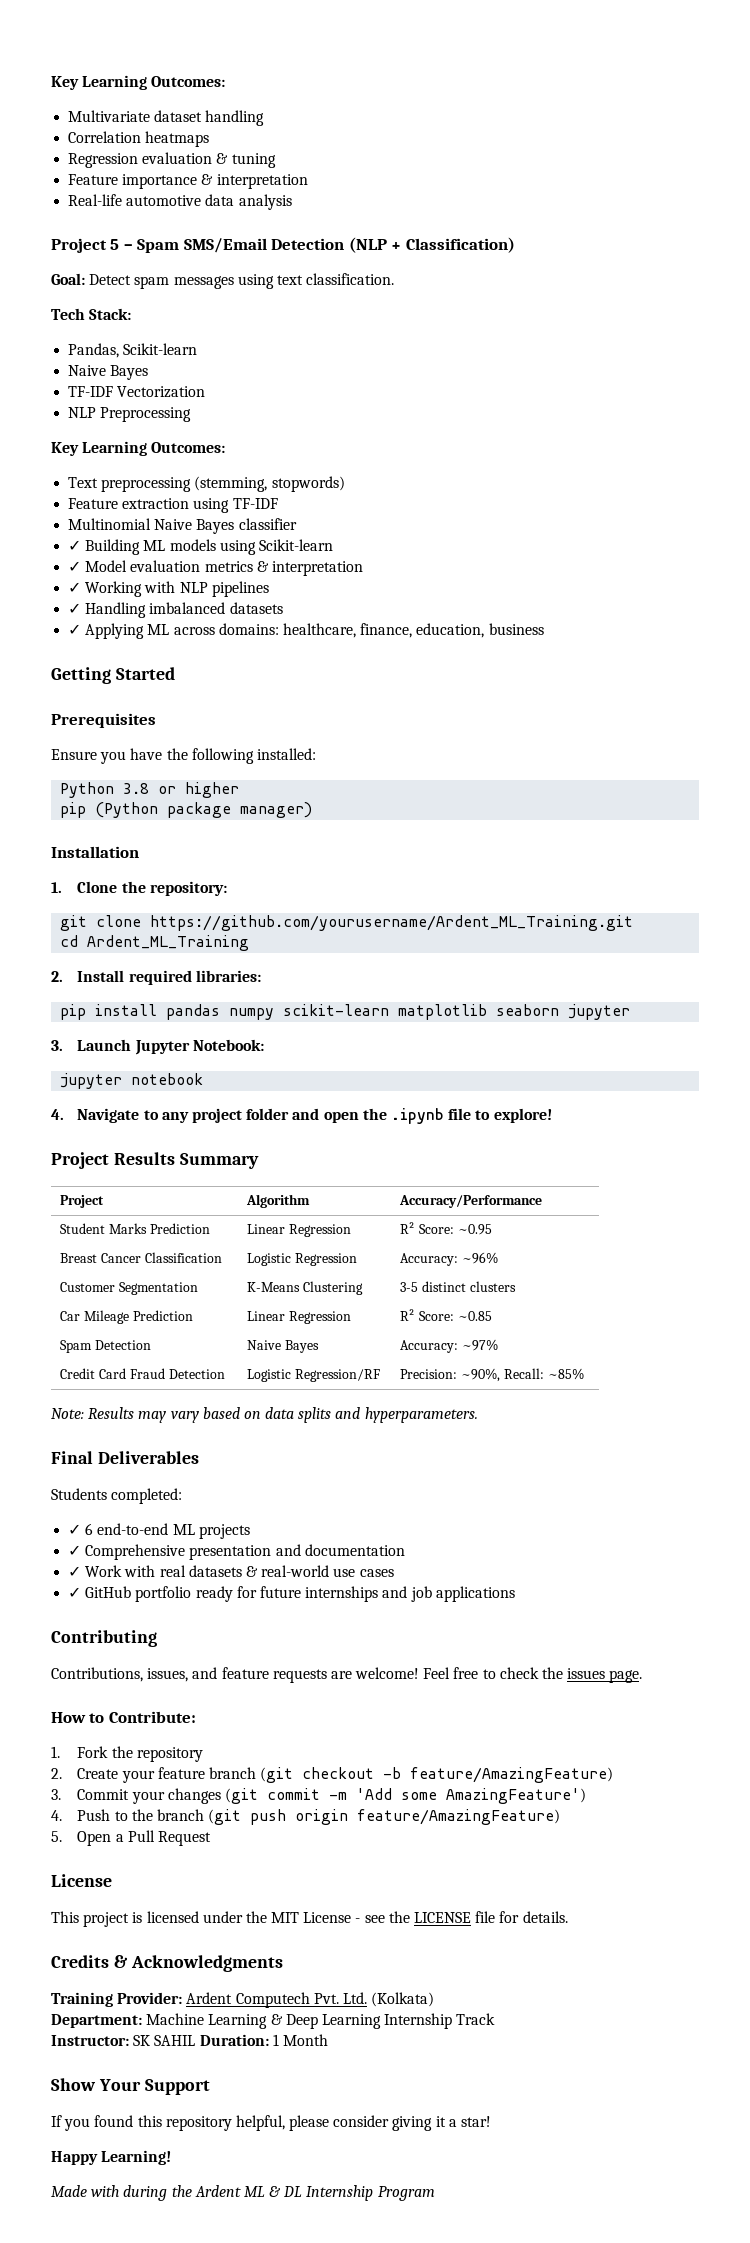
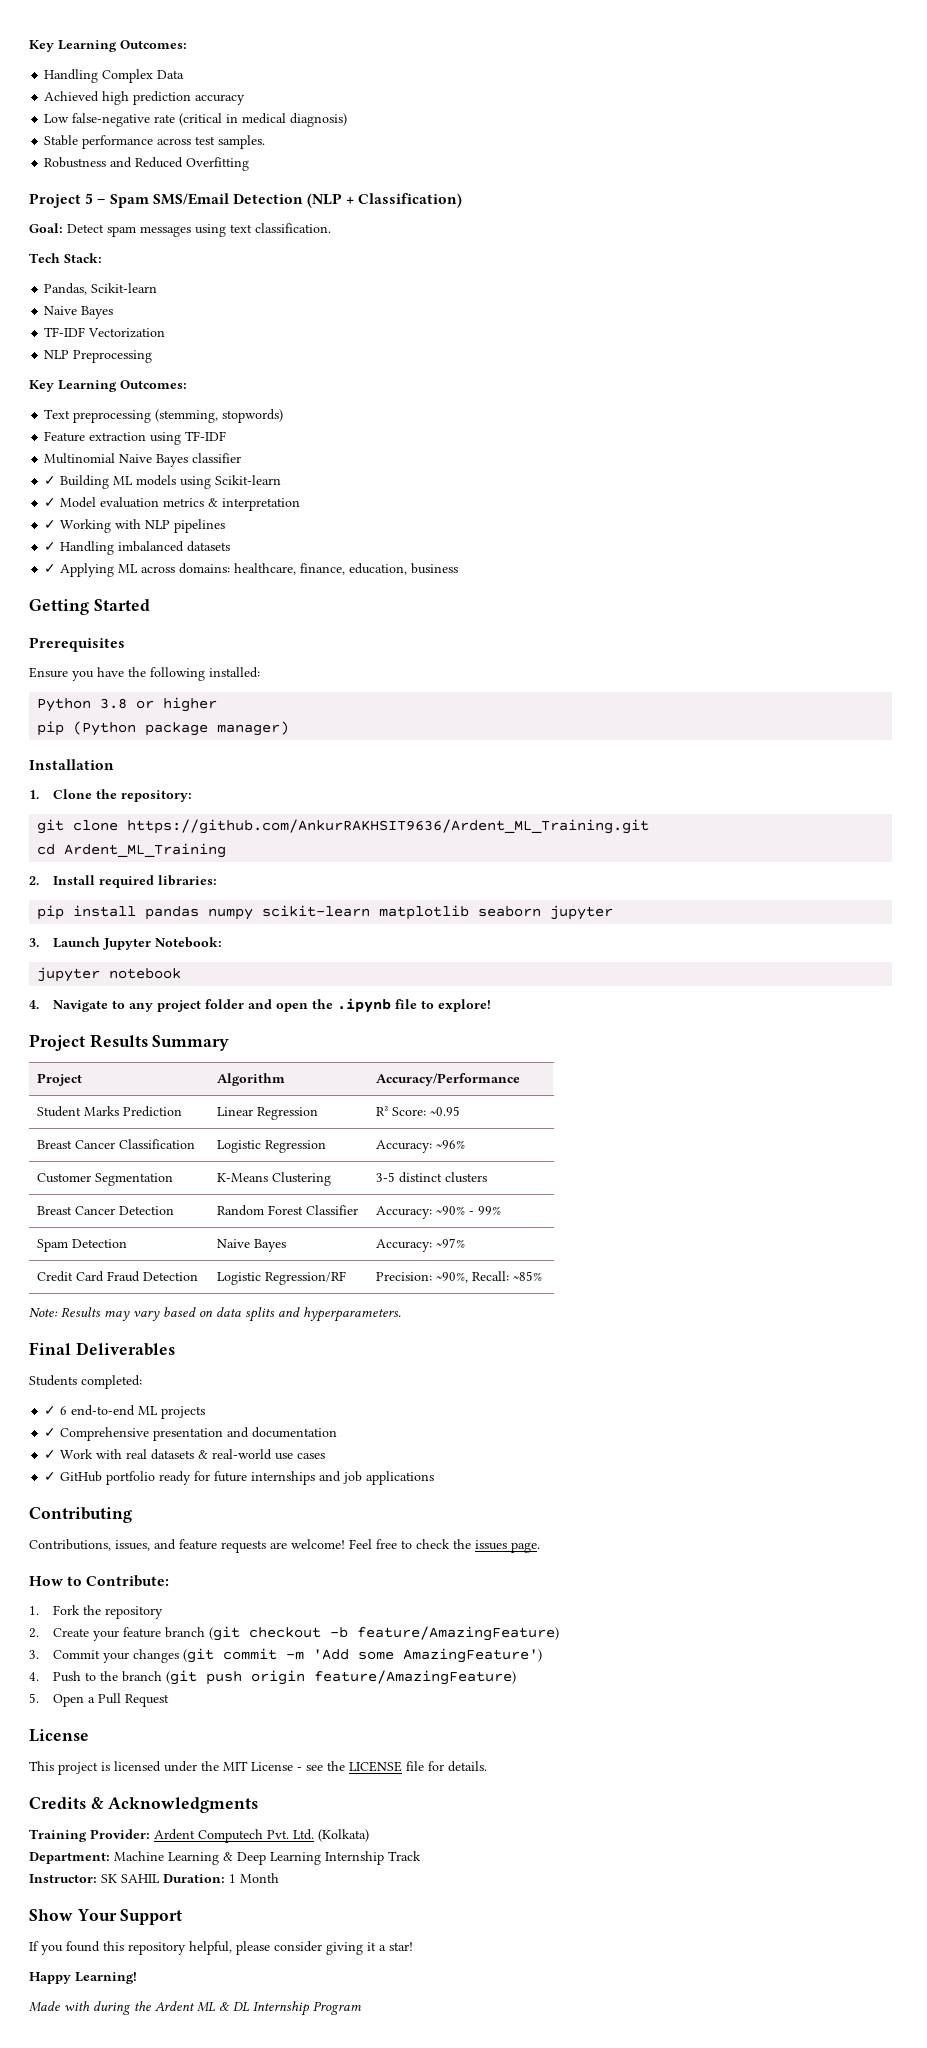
[51,75,226,90] [68,110,265,126] [68,131,210,147] [68,152,276,168] [68,174,308,189] [68,194,292,210] Key Learning Outcomes: // Multivariate dataset handling // Correlation heatmaps // Regression evaluation & tuning // Feature importance & interpretation // Real-life automotive data analysis -> [29,40,187,52] [44,69,185,83] [44,91,246,105] [44,113,348,127] [44,135,266,149] [44,157,250,171] Key Learning Outcomes: // Handling Complex Data // Achieved high prediction accuracy // Low false-negative rate (critical in medical diagnosis) // Stable performance across test samples. // Robustness and Reduced Overfitting
[150,915,634,931] https://github.com/yourusername/Ardent_ML_Training.git -> [127,819,650,834] https://github.com/AnkurRAKHSIT9636/Ardent_ML_Training.git
[60,1310,193,1324] [247,1311,352,1324] [400,1309,492,1321] Car Mileage Prediction | Linear Regression | R² Score: ~0.85 -> [36,1206,174,1215] [216,1205,358,1216] [375,1206,501,1219] Breast Cancer Detection | Random Forest Classifier | Accuracy: ~90% - 99%

